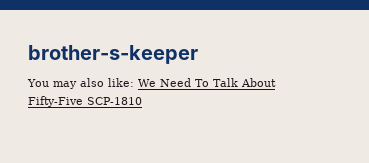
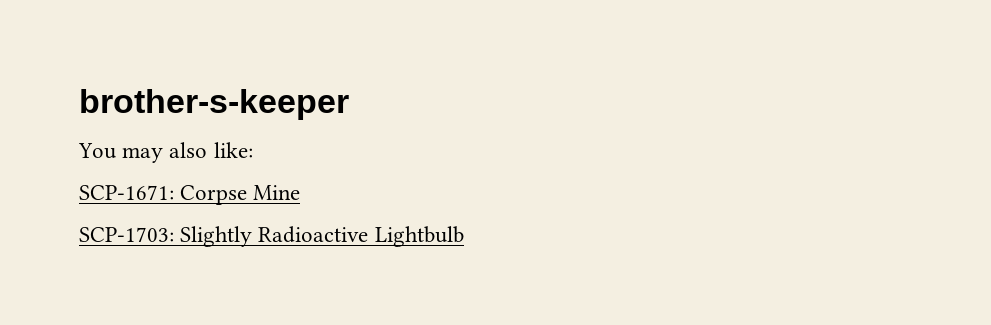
[138,78,276,87] [28,96,142,107] We Need To Talk About Fifty-Five SCP-1810 -> [79,185,301,205] [79,226,464,247] // SCP-1671: Corpse Mine // SCP-1703: Slightly Radioactive Lightbulb

